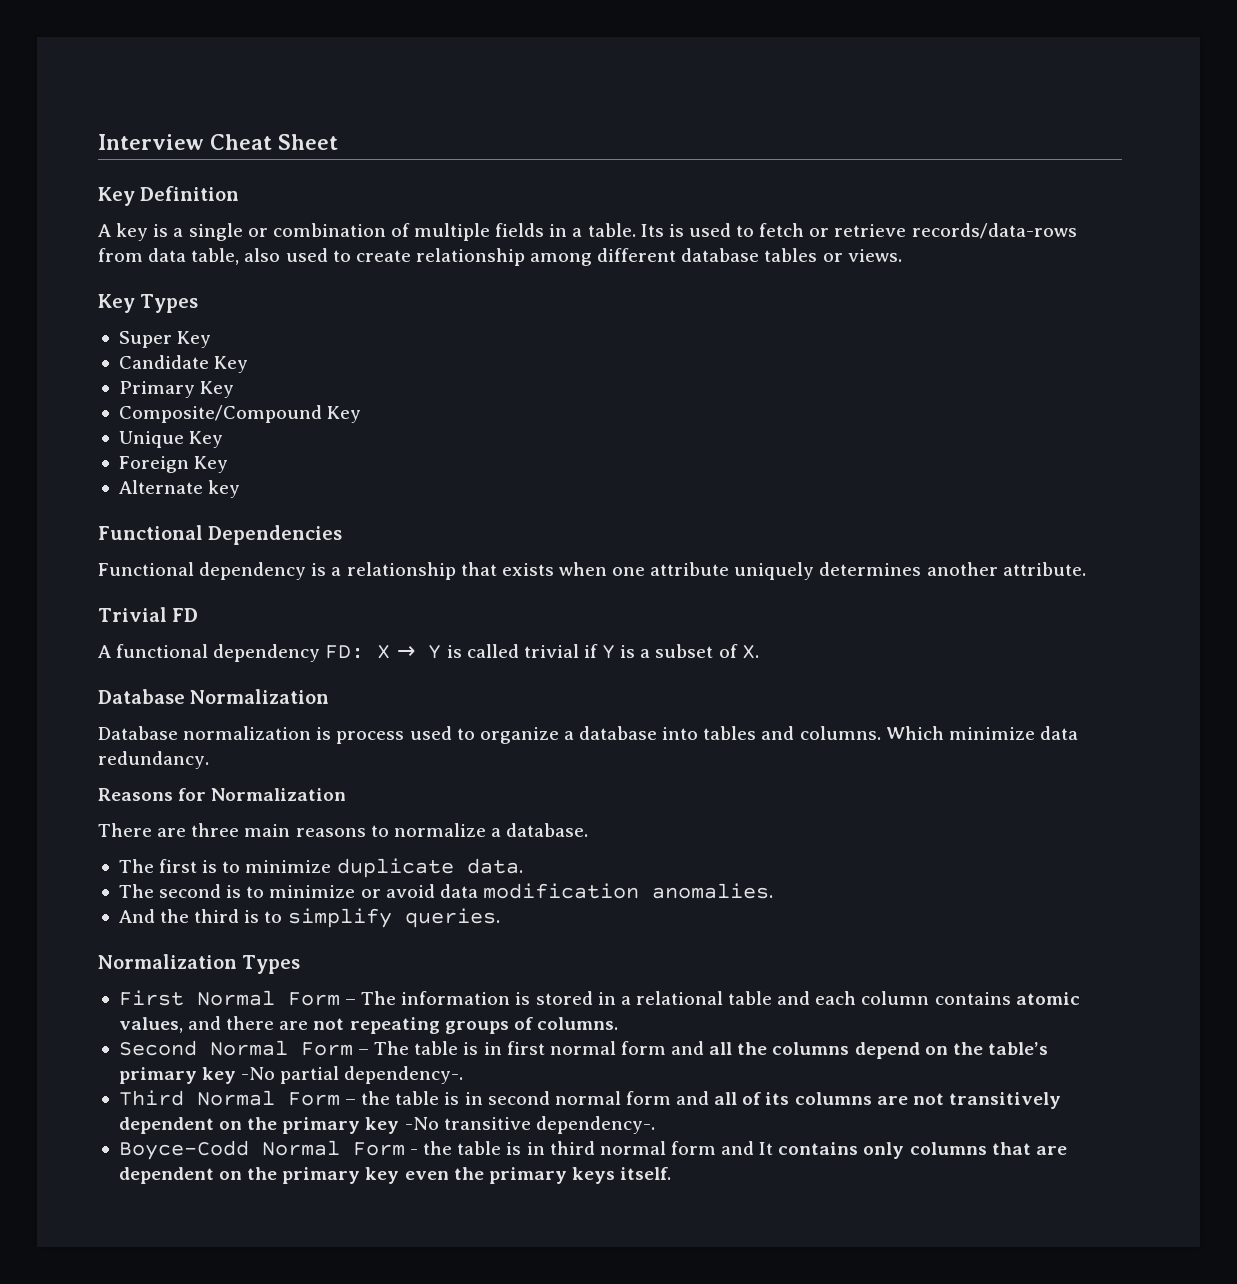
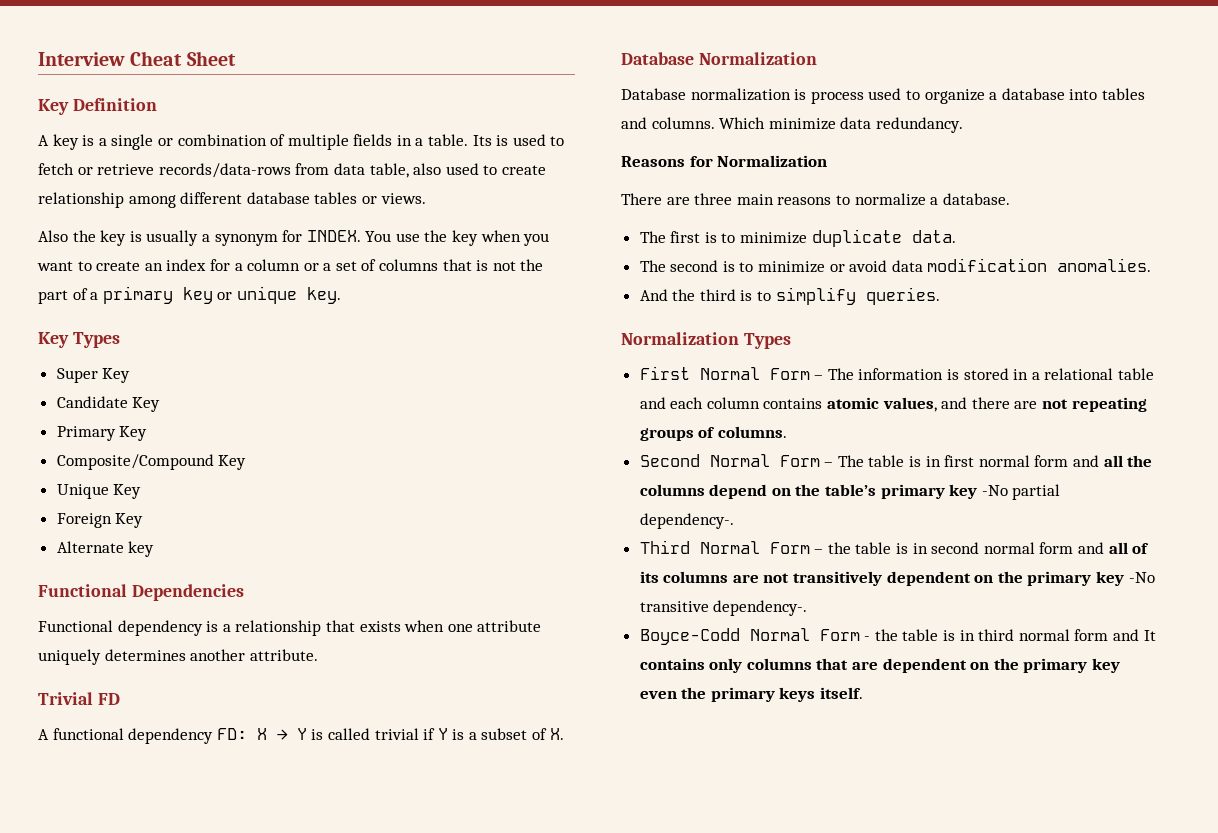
(902, 255) none -> [38,230,550,246] [37,259,544,271] [38,286,341,304] // Also the key is usually a synonym for INDEX. You use the key when you want to create an index for a column or a set of columns that is not the part of a primary key or unique key.

